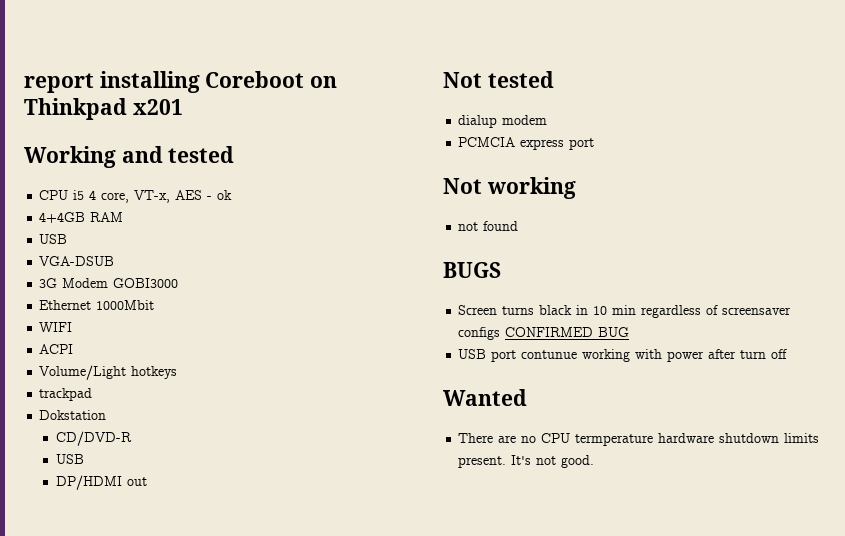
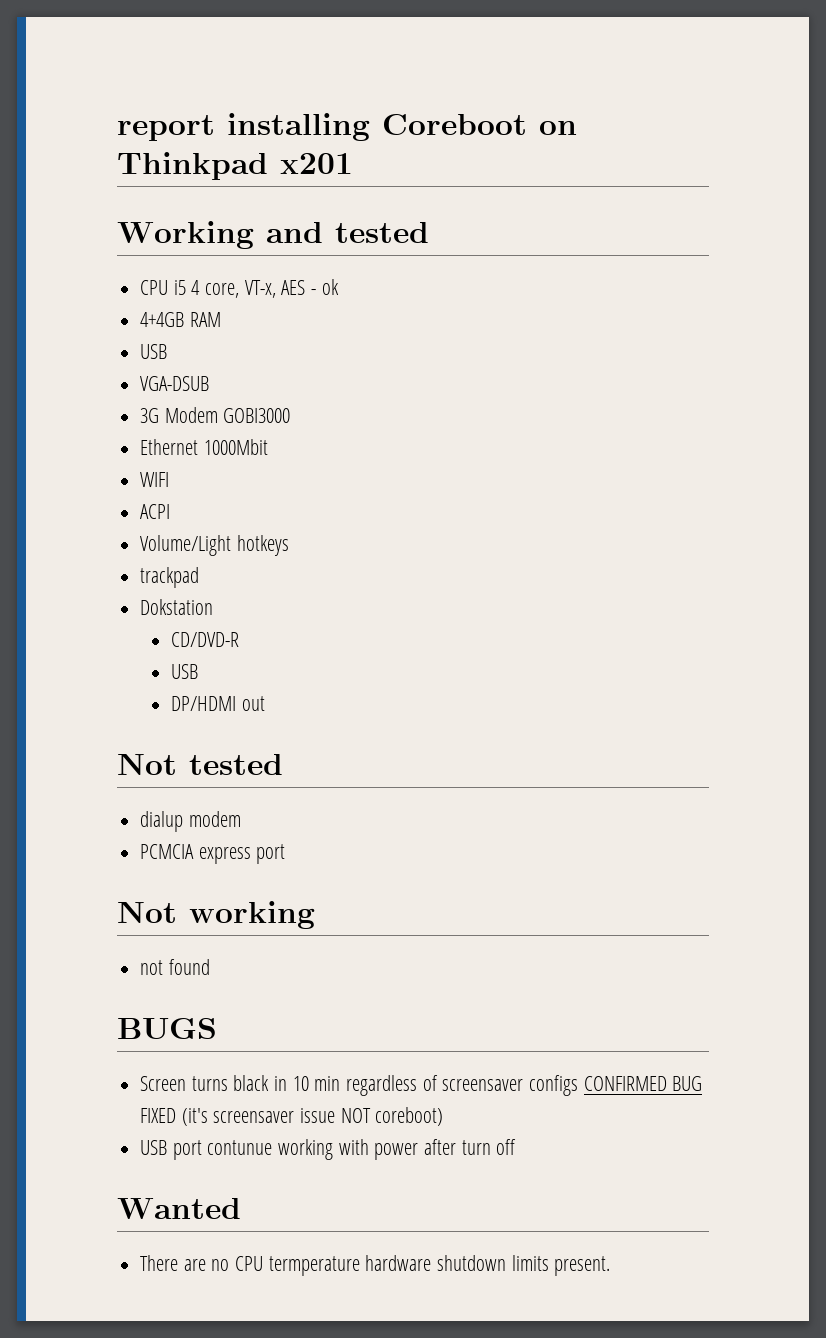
(630, 332) none -> [140,1107,444,1126] FIXED (it's screensaver issue NOT coreboot)
[511,455,595,468] It's not good. -> (611, 1266) none

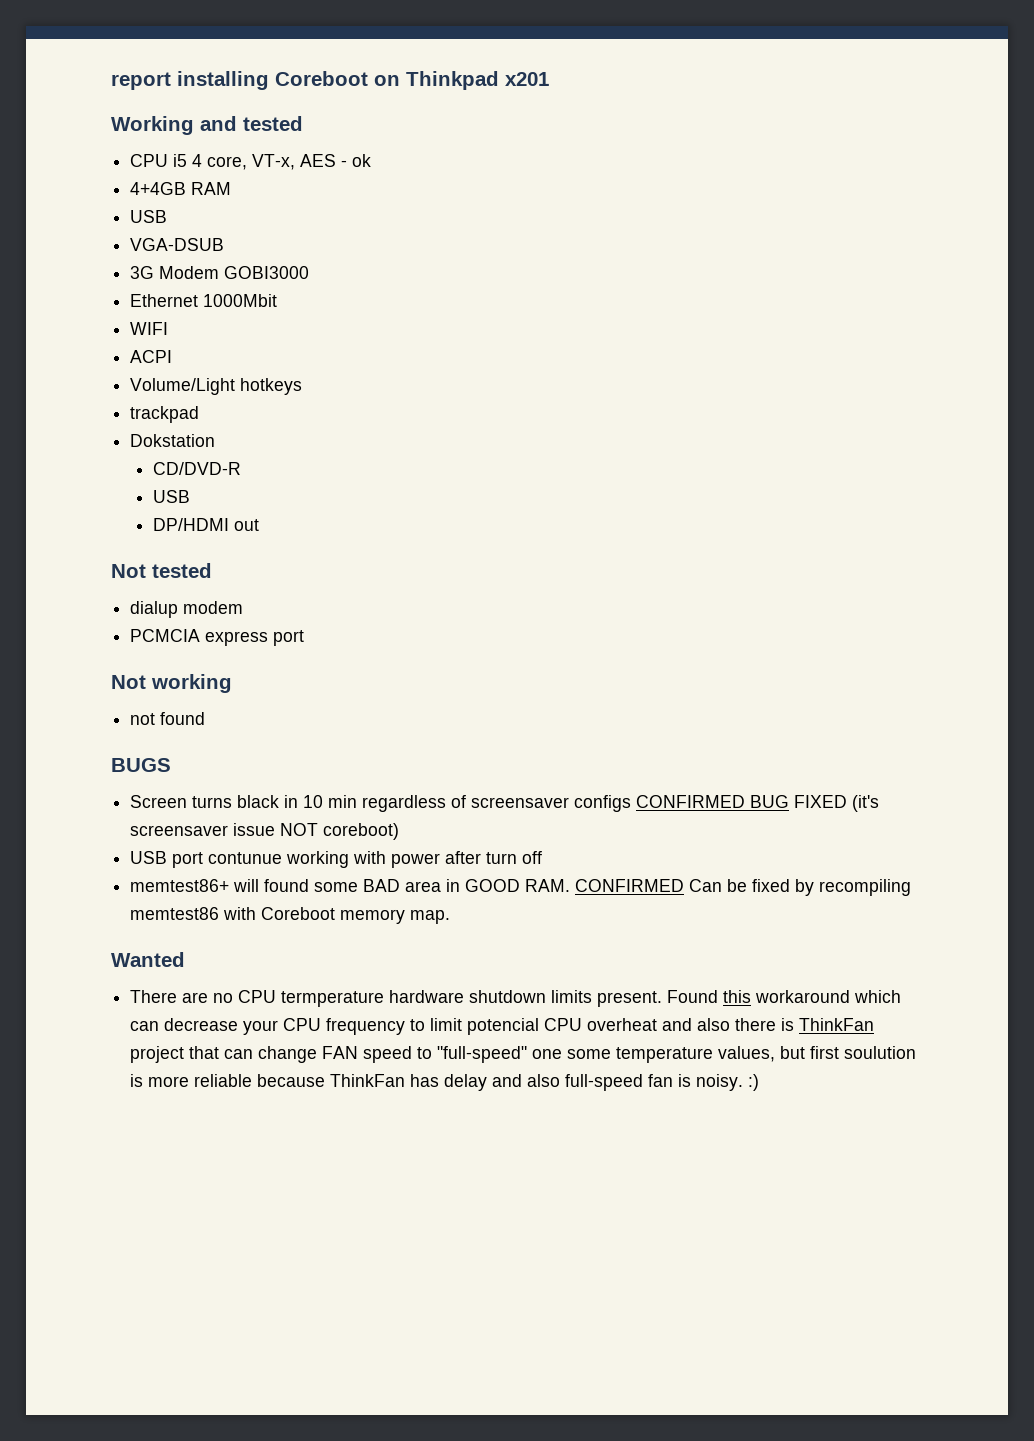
(517, 1147) none -> [130,879,912,896] [130,907,451,924] // memtest86+ will found some BAD area in GOOD RAM. CONFIRMED Can be fixed by recompiling memtest86 with Coreboot memory map.
(611, 1266) none -> [667,990,902,1003] [130,1018,875,1035] [130,1046,917,1063] [130,1074,760,1091] Found this workaround which can decrease your CPU frequency to limit potencial CPU overheat and also there is ThinkFan project that can change FAN speed to "full-speed" one some temperature values, but first soulution is more reliable because ThinkFan has delay and also full-speed fan is noisy. :)

